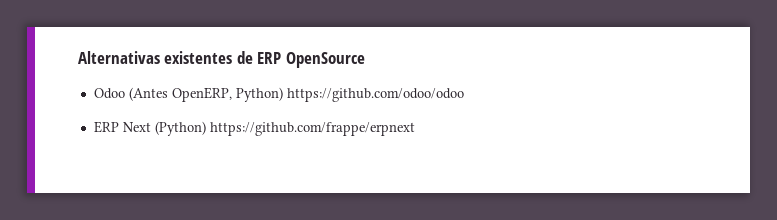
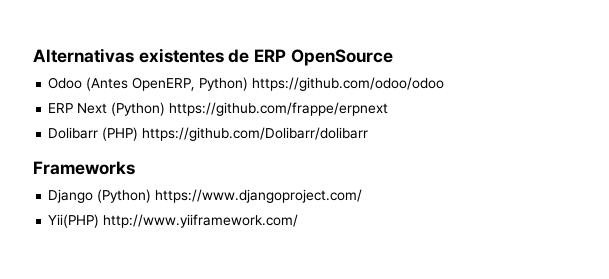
(415, 129) none -> [48,127,369,141] [33,161,135,175] [48,189,363,203] [48,214,299,228] // Dolibarr (PHP) https://github.com/Dolibarr/dolibarr // Frameworks // Django (Python) https://www.djangoproject.com/ // Yii(PHP) http://www.yiiframework.com/

